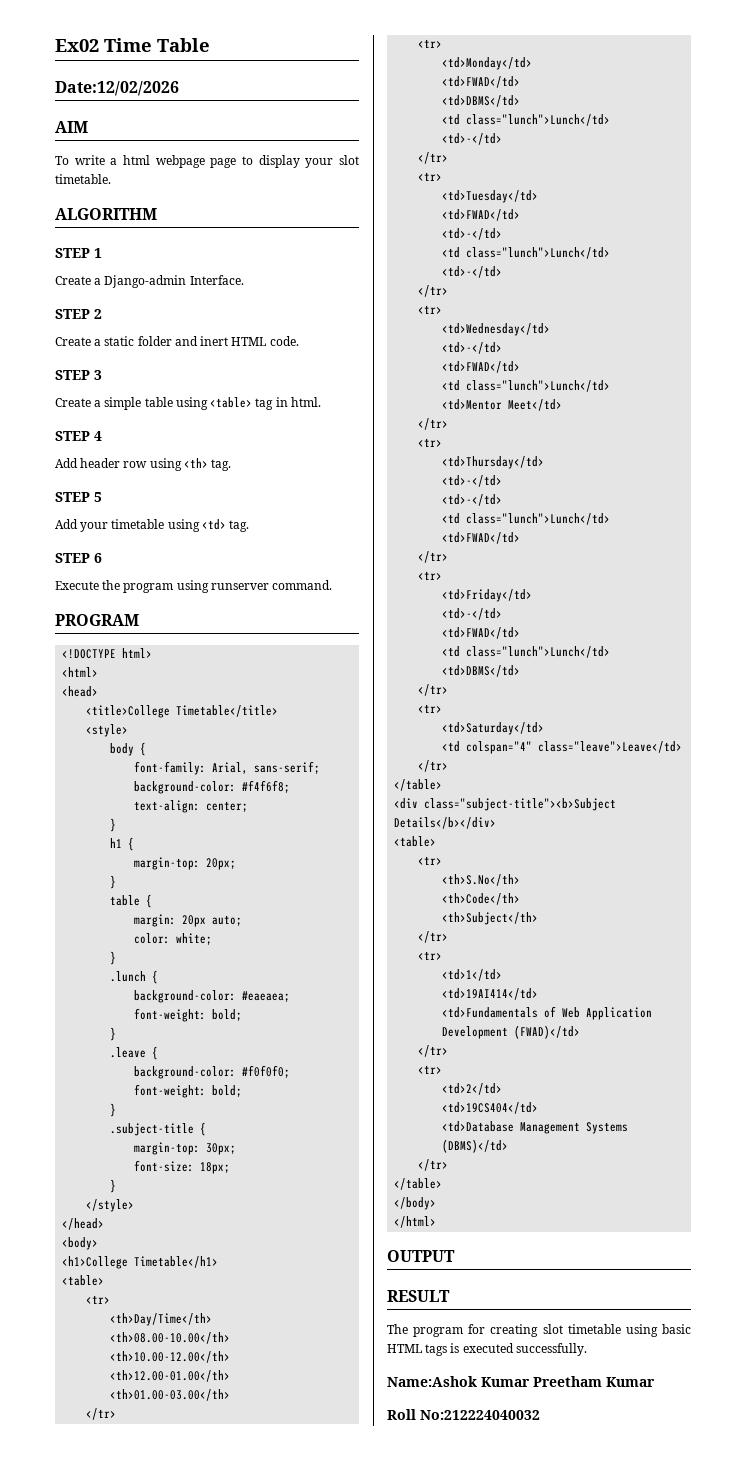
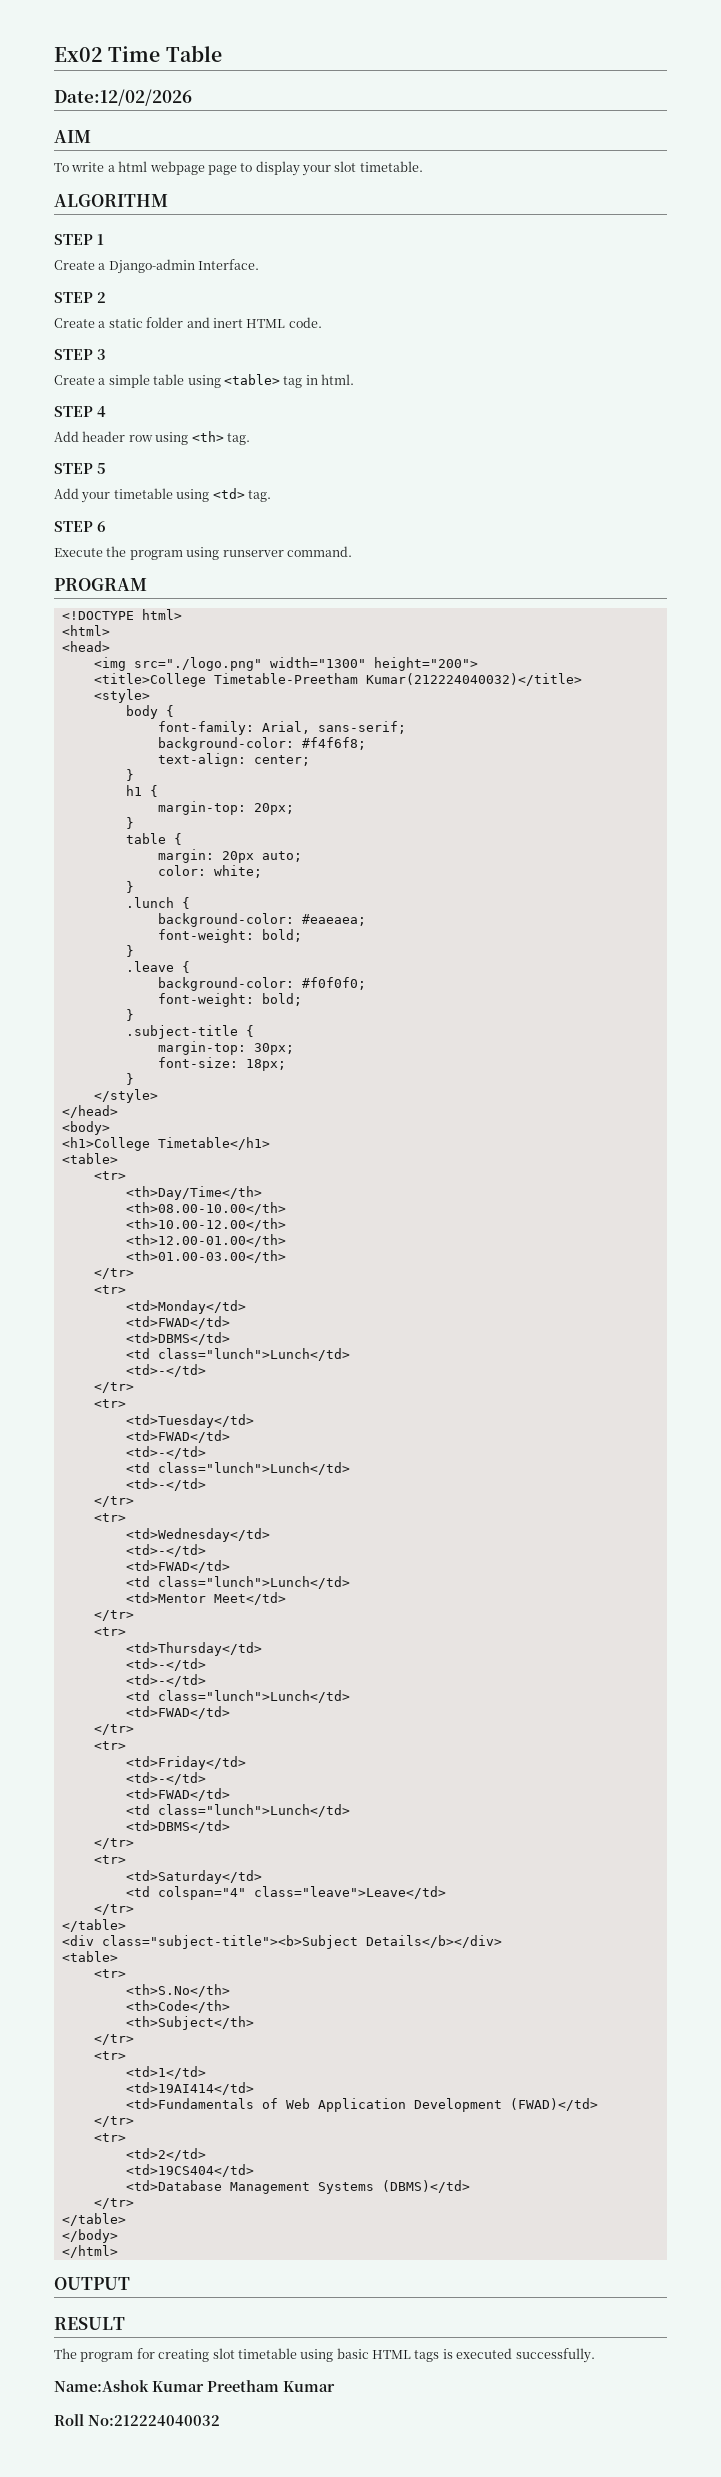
(99, 691) none -> [93,657,478,671] // <img src="./logo.png" width="1300" height="200">
[176,705,279,717] Timetable</title> -> [213,673,582,686] Timetable-Preetham Kumar(212224040032)</title>

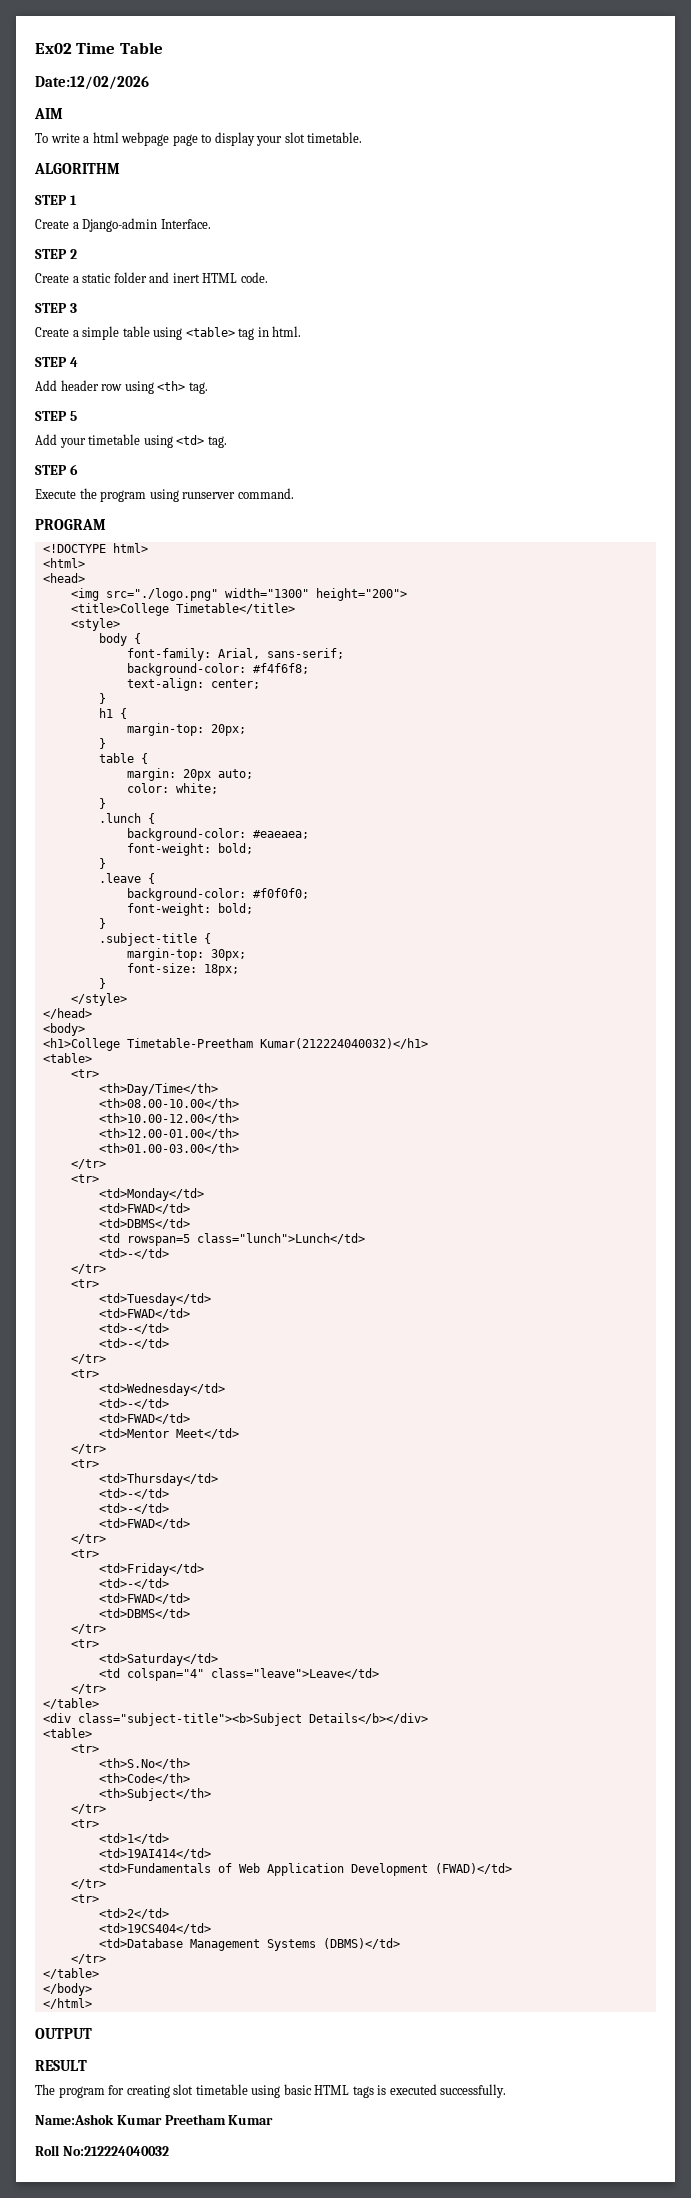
[213,673,582,686] Timetable-Preetham Kumar(212224040032)</title> -> [175,603,295,614] Timetable</title>
[157,1137,270,1150] Timetable</h1> -> [126,1038,428,1049] Timetable-Preetham Kumar(212224040032)</h1>
(150, 1353) none -> [126,1234,190,1246] rowspan=5
[125,1462,350,1475] // <td class="lunch">Lunch</td> -> (169, 1328) none
[125,1576,350,1589] // <td class="lunch">Lunch</td> -> (190, 1418) none
[125,1690,350,1703] // <td class="lunch">Lunch</td> -> (169, 1508) none
[125,1804,350,1817] // <td class="lunch">Lunch</td> -> (190, 1598) none

